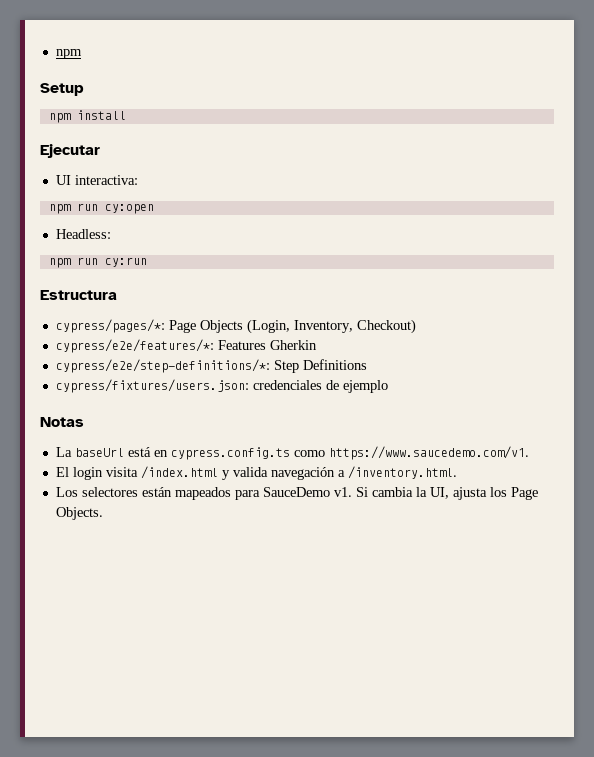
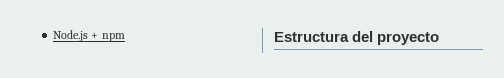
(55, 54) none -> [53,30,99,42] Node.js +
[40,83,84,96] [48,110,126,123] [40,144,100,158] [55,175,138,185] [48,203,154,214] [55,229,111,239] [48,257,147,268] [40,290,117,300] [55,319,416,334] [55,339,317,353] [55,359,367,373] [55,379,388,393] [40,417,84,427] [55,446,529,460] [55,466,457,480] [55,487,538,500] [55,507,103,520] Setup // npm install // Ejecutar // UI interactiva: // npm run cy:open // Headless: // npm run cy:run // Estructura // cypress/pages/*: Page Objects (Login, Inventory, Checkout) // cypress/e2e/features/*: Features Gherkin // cypress/e2e/step-definitions/*: Step Definitions // cypress/fixtures/users.json: credenciales de ejemplo // Notas // La baseUrl está en cypress.config.ts como https://www.saucedemo.com/v1. // El login visita /index.html y valida navegación a /inventory.html. // Los selectores están mapeados para SauceDemo v1. Si cambia la UI, ajusta los Page Objects. -> [274,31,440,45] Estructura del proyecto

